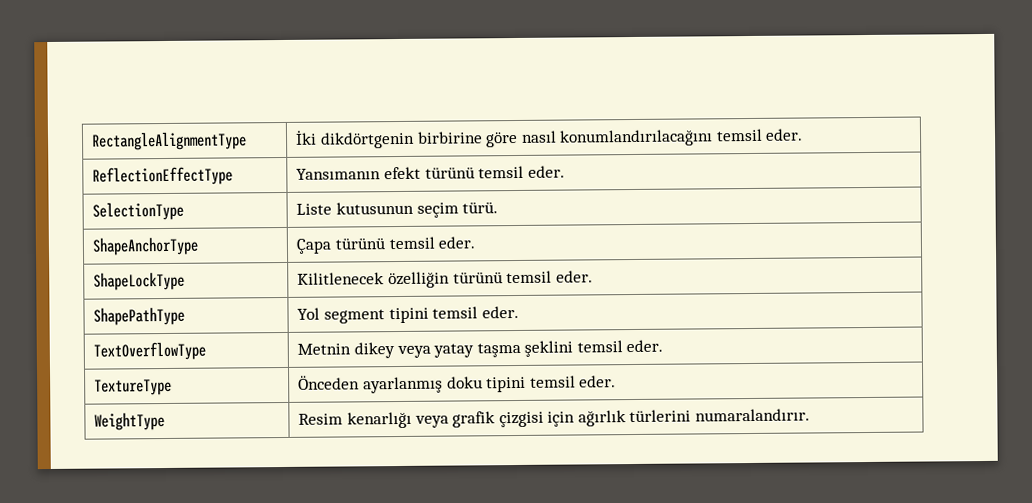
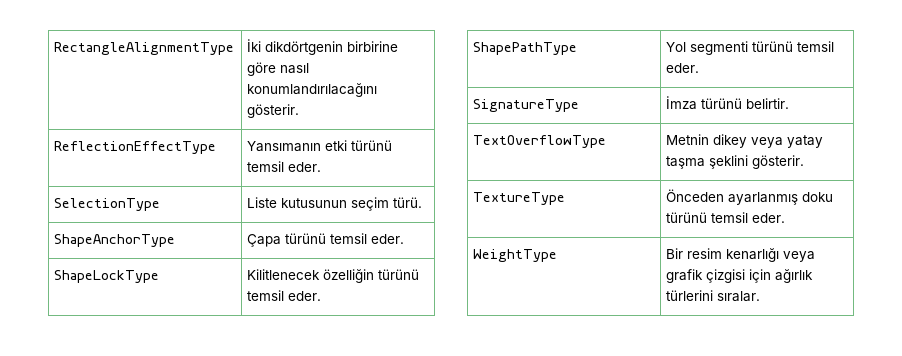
[715,128,804,142] temsil eder. -> [247,104,300,118] gösterir.
[383,166,421,180] efekt -> [325,140,348,151] etki
[323,305,519,324] segment tipini temsil eder. -> [690,41,835,55] [666,63,700,73] [473,99,580,112] [666,96,790,110] segmenti türünü temsil eder. // SignatureType | İmza türünü belirtir.
[576,339,664,353] temsil eder. -> [752,155,805,169] gösterir.
[486,376,527,393] tipini -> [666,212,708,223] türünü
[298,413,344,425] Resim -> [666,248,723,259] Bir resim
[695,408,811,422] numaralandırır. -> [717,291,761,302] sıralar.

